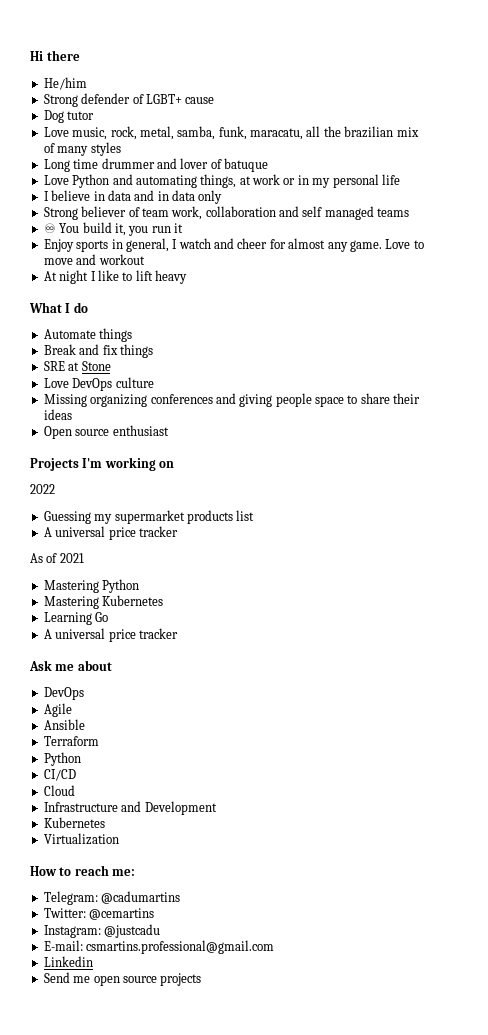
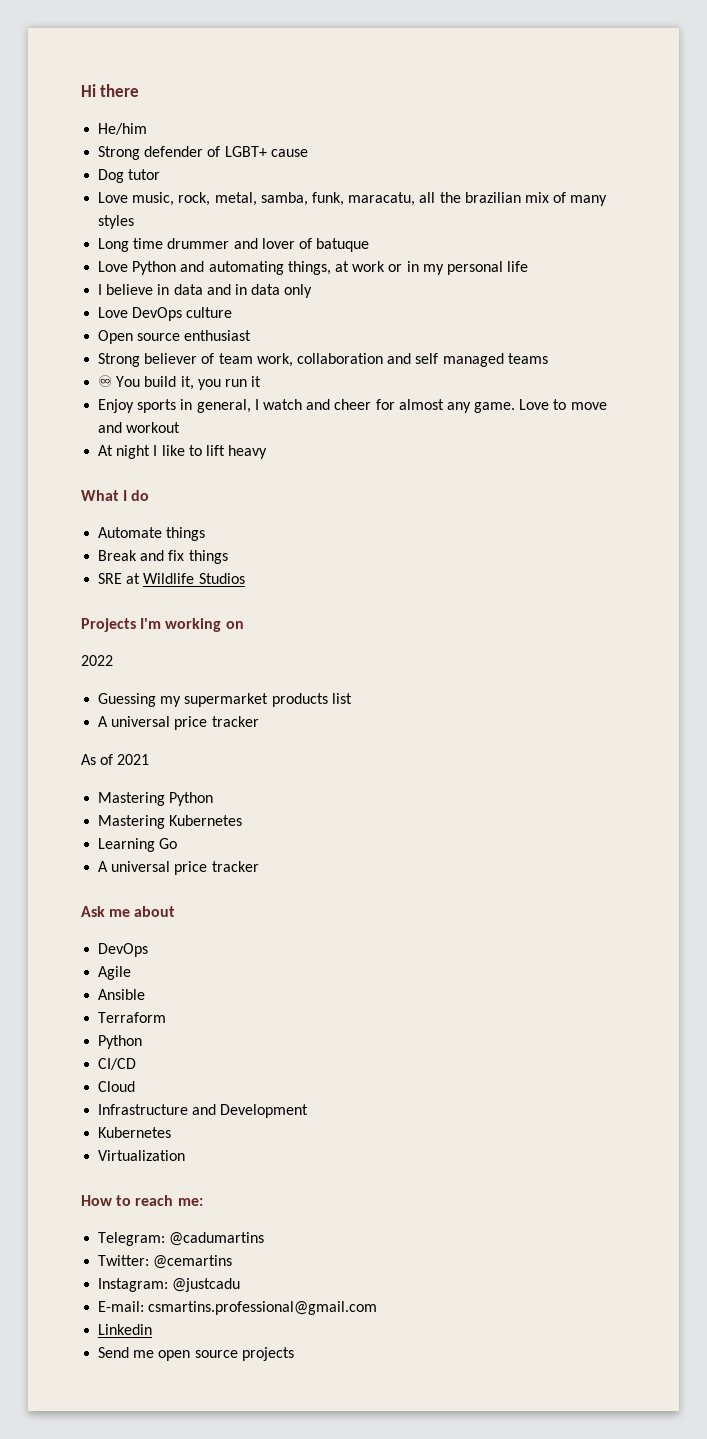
(223, 197) none -> [98,307,233,321] [98,330,252,344] // Love DevOps culture // Open source enthusiast
[81,361,111,371] [43,377,154,391] [43,393,421,407] [43,409,72,420] [43,425,169,439] Stone // Love DevOps culture // Missing organizing conferences and giving people space to share their ideas // Open source enthusiast -> [143,573,245,584] Wildlife Studios

